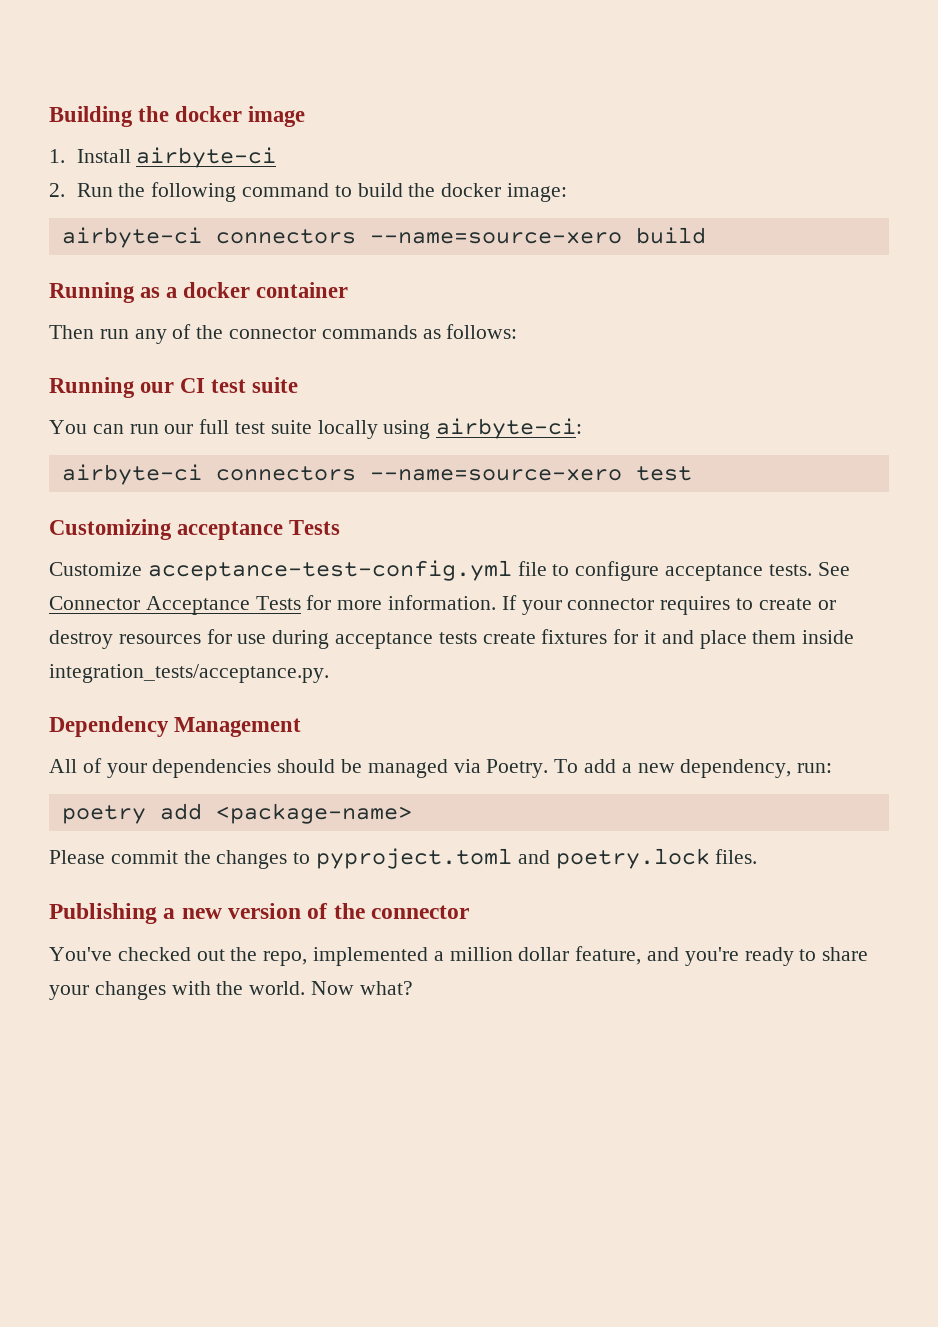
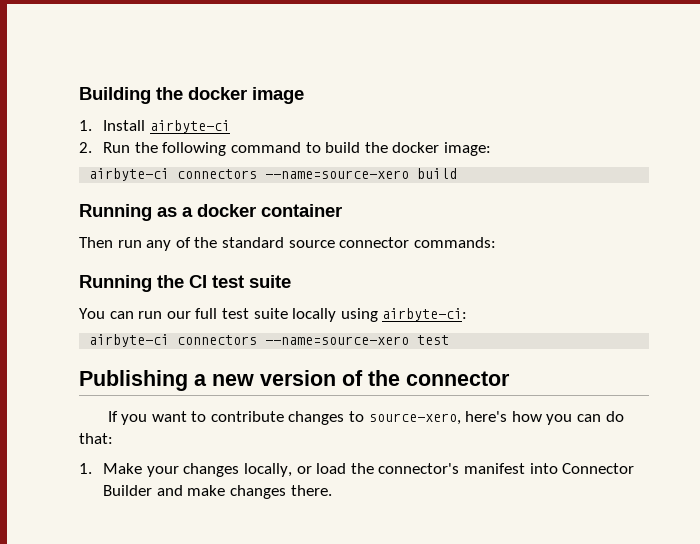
[229,324,518,339] [49,377,175,398] connector commands as follows: // Running our -> [221,237,496,248] [79,275,184,292] standard source connector commands: // Running the
[49,519,341,540] [49,560,850,581] [49,595,836,615] [49,629,855,649] [49,664,329,683] [49,716,302,737] [49,758,833,778] [61,803,412,824] [49,848,758,869] // Customizing acceptance Tests // Customize acceptance-test-config.yml file to configure acceptance tests. See Connector Acceptance Tests for more information. If your connector requires to create or destroy resources for use during acceptance tests create fixtures for it and place them inside integration_tests/acceptance.py. // Dependency Management // All of your dependencies should be managed via Poetry. To add a new dependency, run: // poetry add <package-name> // Please commit the changes to pyproject.toml and poetry.lock files. -> (450, 340) none
[49,946,869,966] [49,981,413,1000] You've checked out the repo, implemented a million dollar feature, and you're ready to share your changes with the world. Now what? -> [107,411,624,425] [79,433,113,444] [79,463,635,477] [103,485,332,499] If you want to contribute changes to source-xero, here's how you can do that: // 1. Make your changes locally, or load the connector's manifest into Connector Builder and make changes there.

